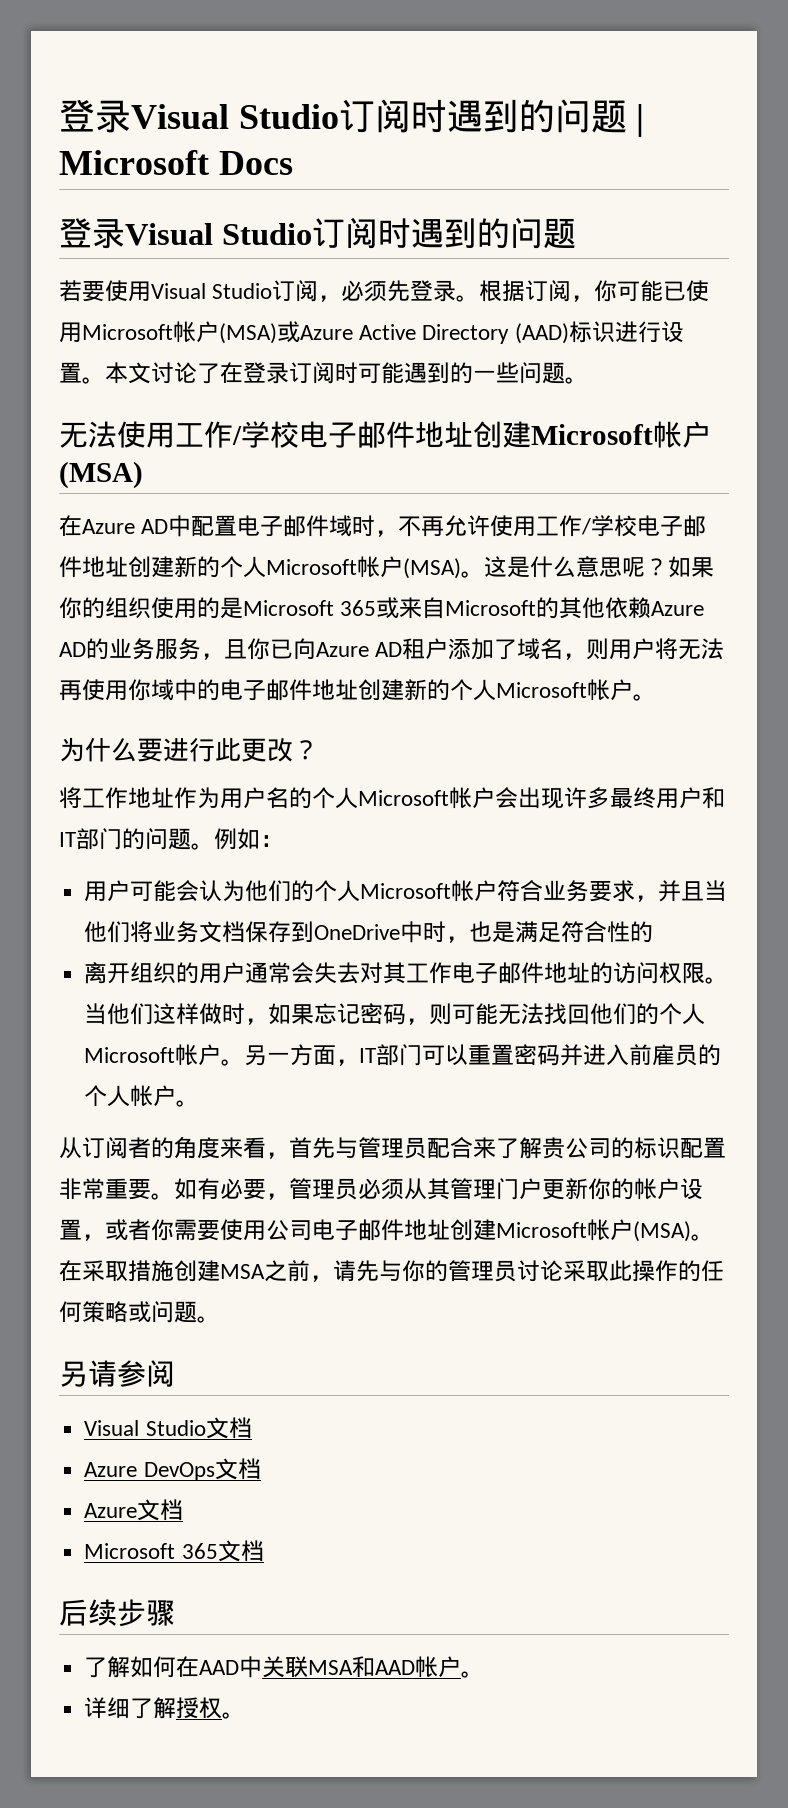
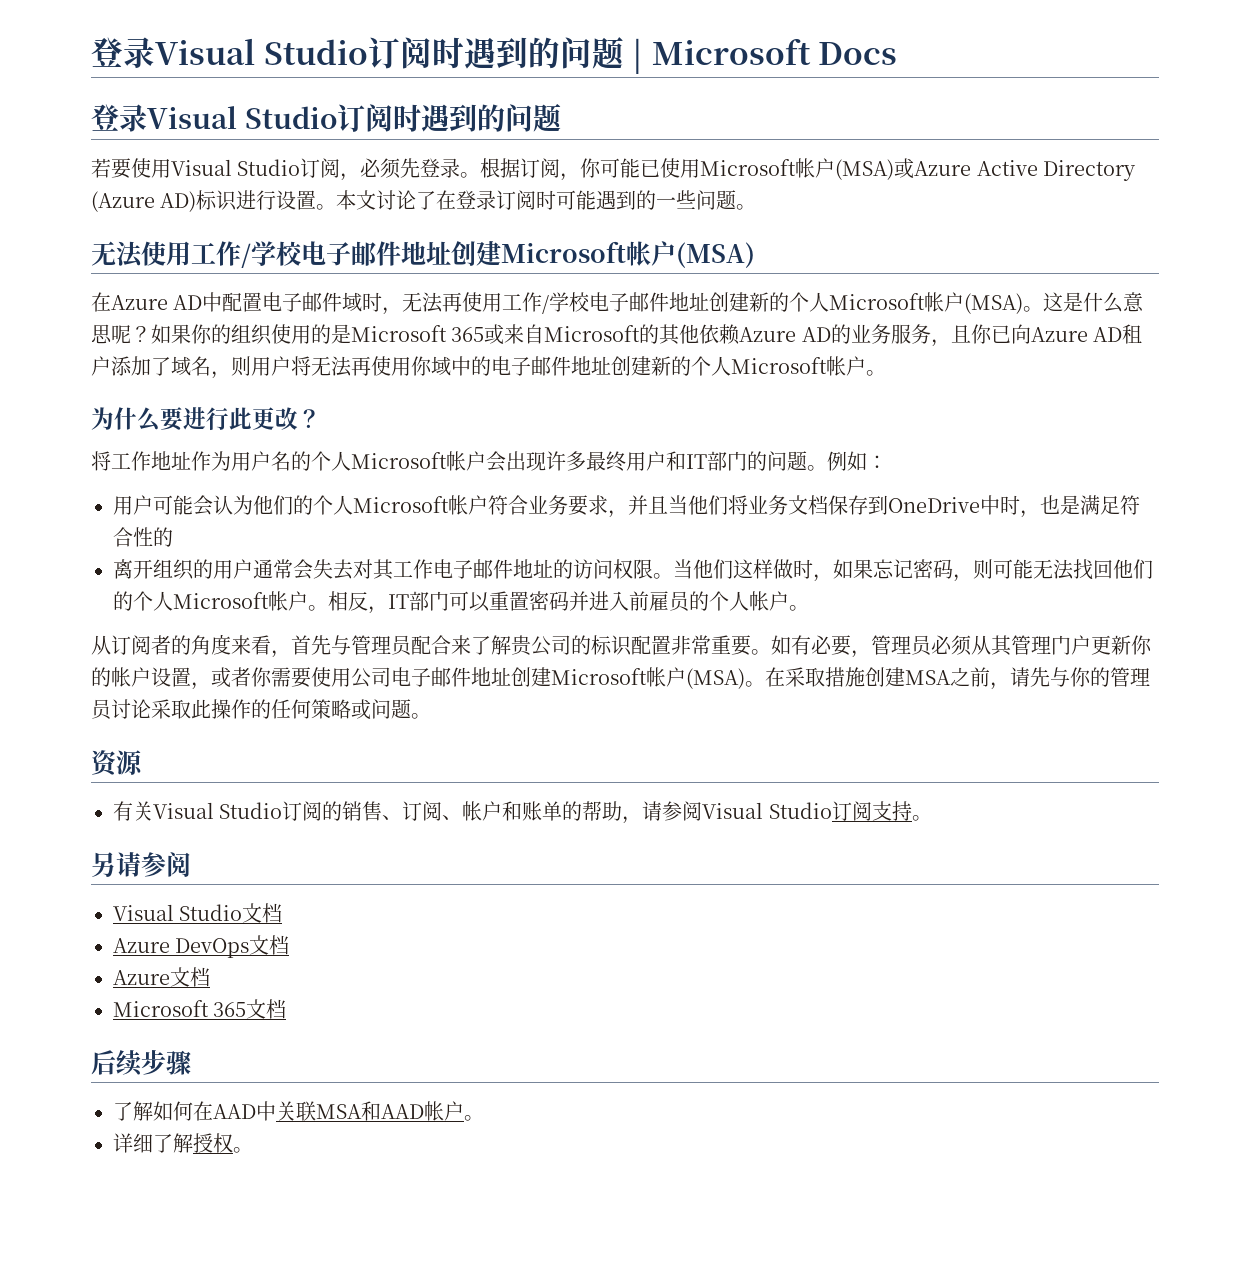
[514,323,569,344] (AAD) -> [91,191,197,212] (Azure AD)
[398,515,491,537] 不再允许 -> [402,292,463,313] 无法再
[244,1044,337,1066] 另一方面 -> [328,591,368,611] 相反
(220, 1319) none -> [91,750,143,777] [113,801,932,824] // 资源 // 有关Visual Studio订阅的销售、订阅、帐户和账单的帮助，请参阅Visual Studio订阅支持。

